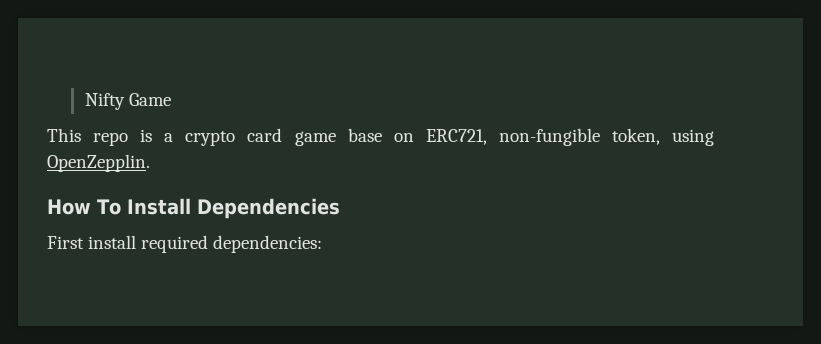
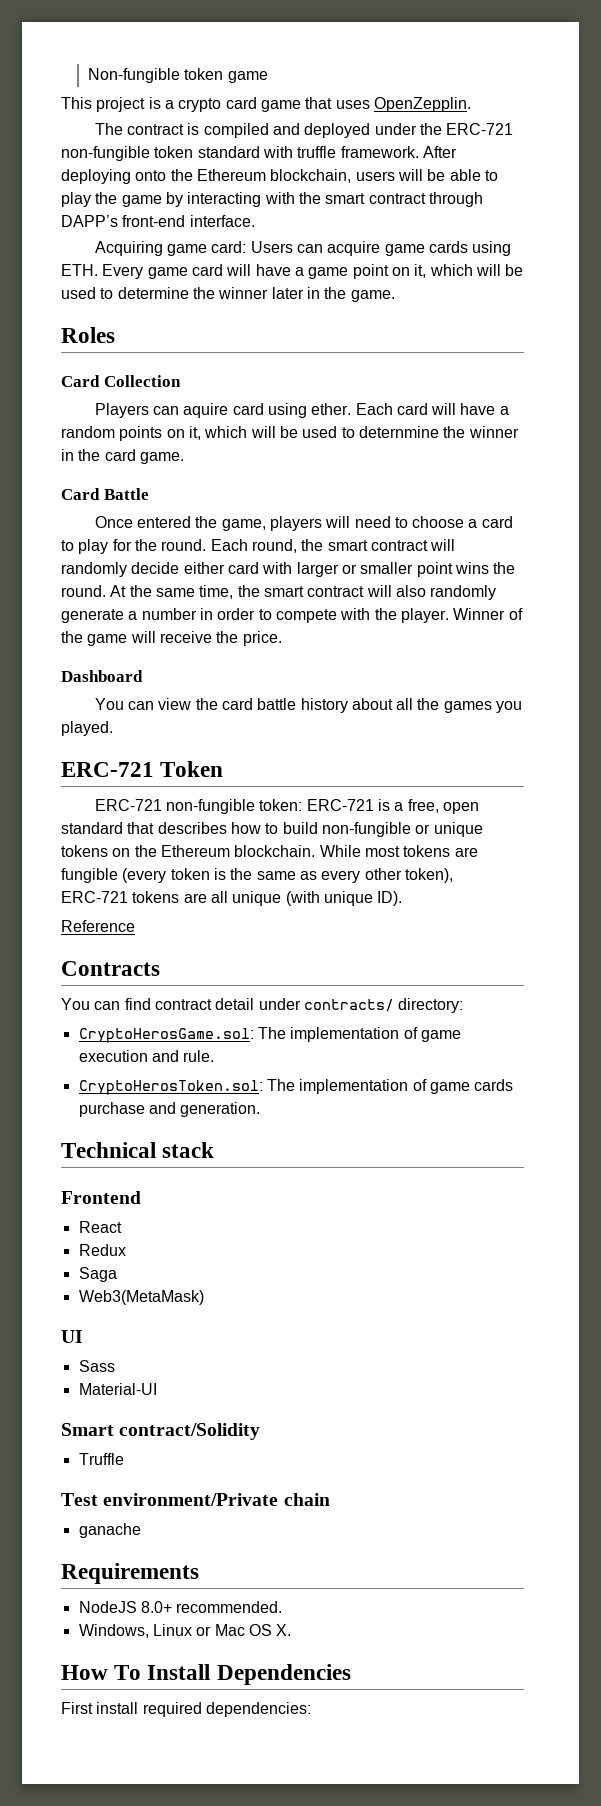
[84,93,171,110] Nifty Game -> [87,68,268,83] Non-fungible token game
[93,132,129,146] repo -> [96,97,146,112] project
[347,128,714,146] [47,154,150,172] base on ERC721, non-fungible token, using OpenZepplin. -> [305,97,471,112] [94,123,514,138] [61,146,457,161] [61,169,498,184] [61,192,483,207] [61,215,255,227] [94,241,512,256] [61,264,524,279] [61,287,395,302] [61,327,115,343] [61,375,181,387] [94,403,509,418] [61,426,519,441] [61,449,184,464] [61,488,149,500] [94,516,513,531] [61,539,456,554] [61,562,516,577] [61,585,497,600] [61,608,523,623] [61,631,282,646] [61,670,143,682] [94,698,523,713] [61,721,113,736] [61,761,224,777] [94,799,479,814] [61,822,483,837] [61,845,478,857] [61,868,453,883] [61,891,403,906] [61,920,135,932] [61,961,160,976] [61,998,464,1013] [78,1027,461,1043] [78,1050,215,1062] [78,1079,514,1095] [78,1102,261,1117] [61,1142,215,1158] [61,1191,141,1204] [78,1221,122,1233] [78,1244,126,1256] [78,1267,117,1282] [78,1290,204,1305] [61,1330,83,1343] [78,1360,115,1372] [78,1383,157,1395] [61,1423,261,1440] [78,1453,124,1465] [61,1493,330,1506] [78,1523,141,1538] [61,1563,199,1584] [78,1601,283,1613] [78,1624,292,1638] that uses OpenZepplin. // The contract is compiled and deployed under the ERC-721 non-fungible token standard with truffle framework. After deploying onto the Ethereum blockchain, users will be able to play the game by interacting with the smart contract through DAPP’s front-end interface. // Acquiring game card: Users can acquire game cards using ETH. Every game card will have a game point on it, which will be used to determine the winner later in the game. // Roles // Card Collection // Players can aquire card using ether. Each card will have a random points on it, which will be used to deternmine the winner in the card game. // Card Battle // Once entered the game, players will need to choose a card to play for the round. Each round, the smart contract will randomly decide either card with larger or smaller point wins the round. At the same time, the smart contract will also randomly generate a number in order to compete with the player. Winner of the game will receive the price. // Dashboard // You can view the card battle history about all the games you played. // ERC-721 Token // ERC-721 non-fungible token: ERC-721 is a free, open standard that describes how to build non-fungible or unique tokens on the Ethereum blockchain. While most tokens are fungible (every token is the same as every other token), ERC-721 tokens are all unique (with unique ID). // Reference // Contracts // You can find contract detail under contracts/ directory: // CryptoHerosGame.sol: The implementation of game execution and rule. // CryptoHerosToken.sol: The implementation of game cards purchase and generation. // Technical stack // Frontend // React // Redux // Saga // Web3(MetaMask) // UI // Sass // Material-UI // Smart contract/Solidity // Truffle // Test environment/Private chain // ganache // Requirements // NodeJS 8.0+ recommended. // Windows, Linux or Mac OS X.

